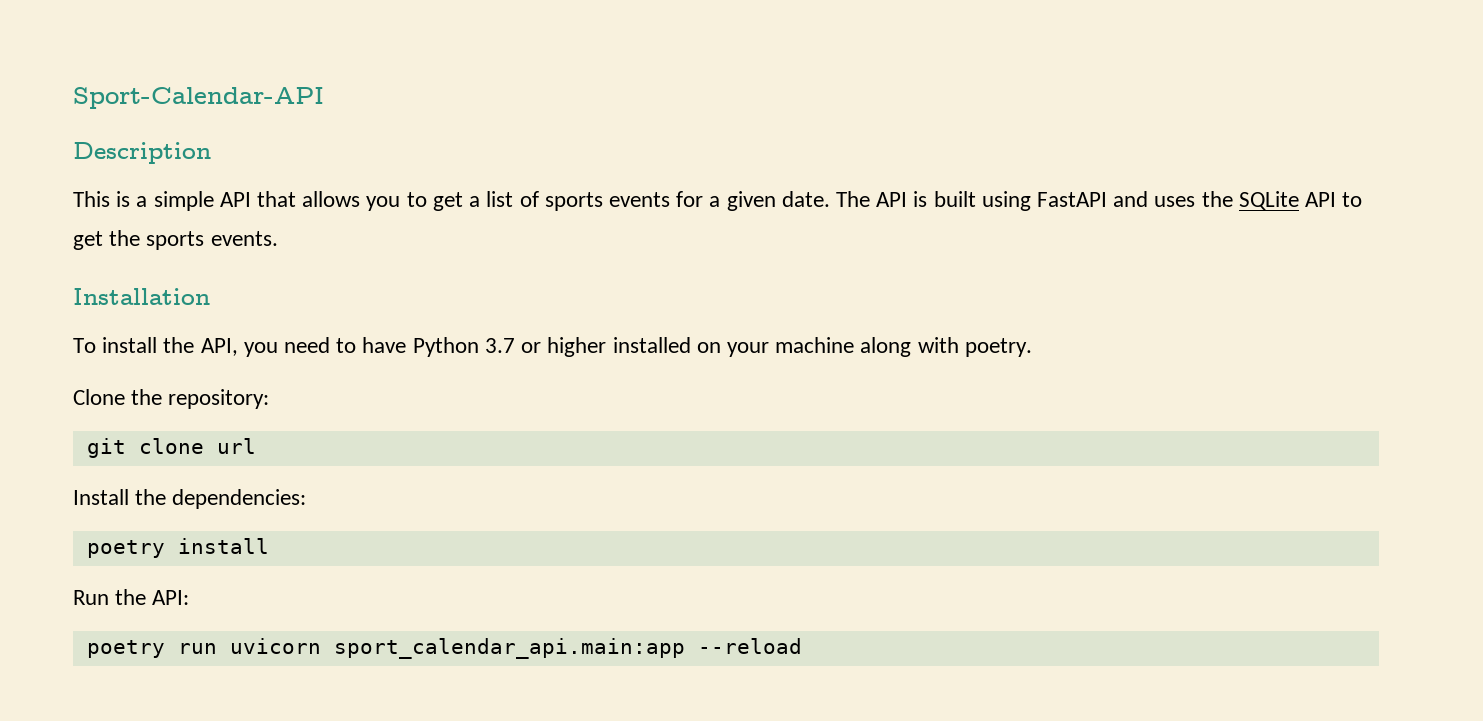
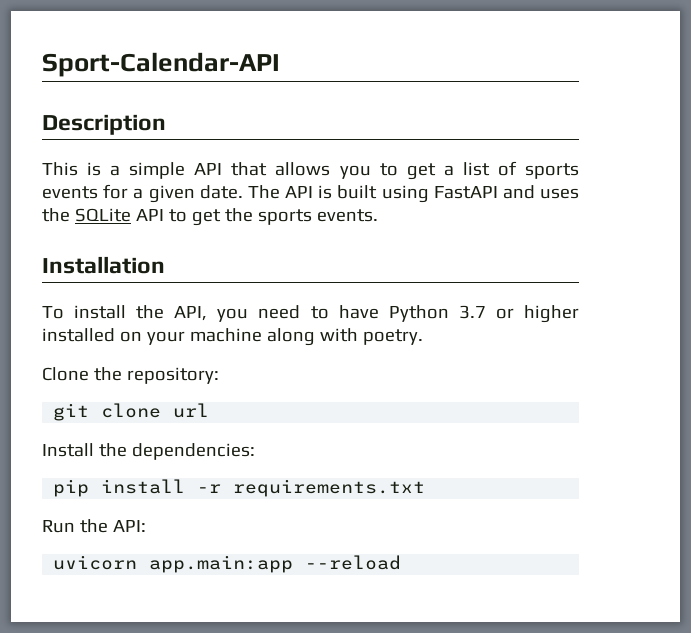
[86,538,269,558] poetry install -> [53,479,426,497] pip install -r requirements.txt
[86,638,685,659] poetry run uvicorn sport_calendar_api.main:app -> [53,555,294,573] uvicorn app.main:app

